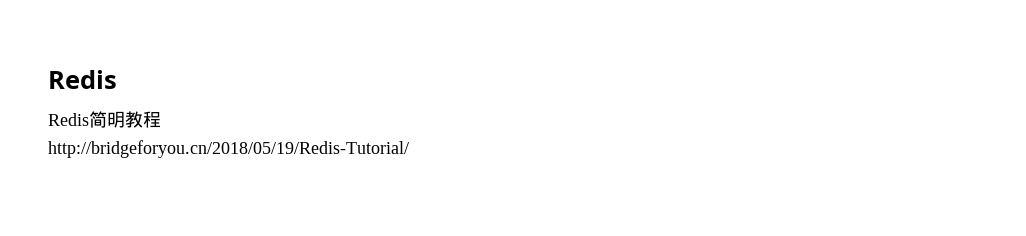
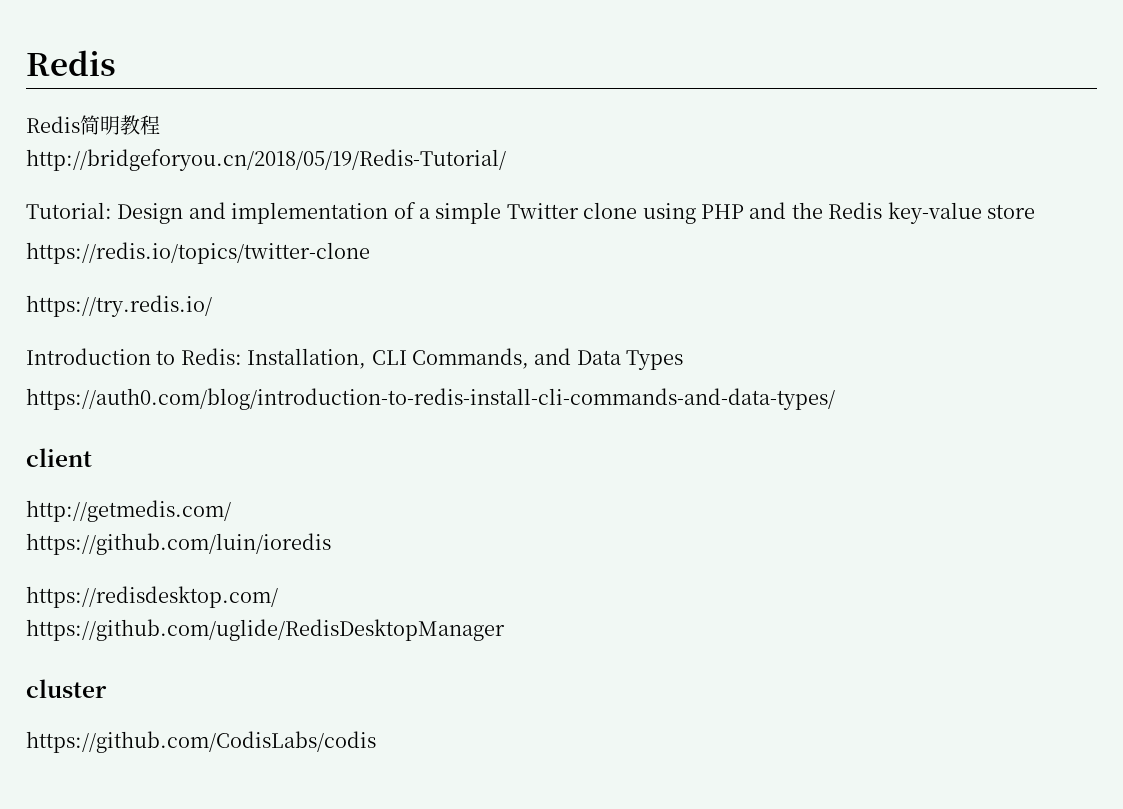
(409, 149) none -> [26,202,1035,224] [26,242,370,264] [26,295,212,317] [26,348,684,370] [26,388,835,410] [26,448,92,467] [26,500,231,522] [26,533,331,555] [26,586,278,608] [26,619,505,641] [26,679,107,698] [26,731,376,753] // Tutorial: Design and implementation of a simple Twitter clone using PHP and the Redis key-value store // https://redis.io/topics/twitter-clone // https://try.redis.io/ // Introduction to Redis: Installation, CLI Commands, and Data Types // https://auth0.com/blog/introduction-to-redis-install-cli-commands-and-data-types/ // client // http://getmedis.com/ // https://github.com/luin/ioredis // https://redisdesktop.com/ // https://github.com/uglide/RedisDesktopManager // cluster // https://github.com/CodisLabs/codis

